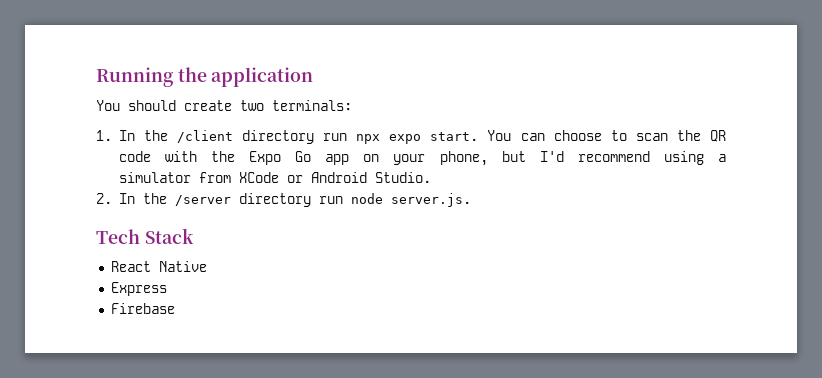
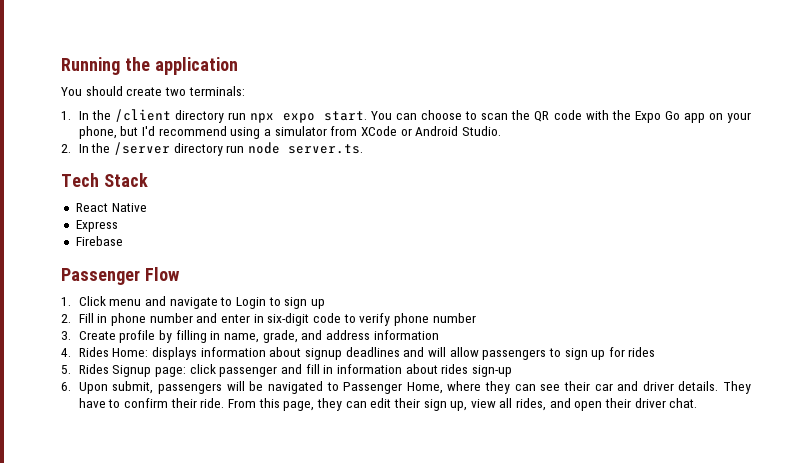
[390,193,471,207] server.js. -> [288,144,364,154] server.ts.
(175, 308) none -> [61,267,180,285] [61,296,325,309] [61,313,476,326] [61,330,439,343] [61,347,656,360] [61,364,512,377] [61,381,751,394] [78,398,698,411] // Passenger Flow // 1. Click menu and navigate to Login to sign up // 2. Fill in phone number and enter in six-digit code to verify phone number // 3. Create profile by filling in name, grade, and address information // 4. Rides Home: displays information about signup deadlines and will allow passengers to sign up for rides // 5. Rides Signup page: click passenger and fill in information about rides sign-up // 6. Upon submit, passengers will be navigated to Passenger Home, where they can see their car and driver details. They have to confirm their ride. From this page, they can edit their sign up, view all rides, and open their driver chat.

